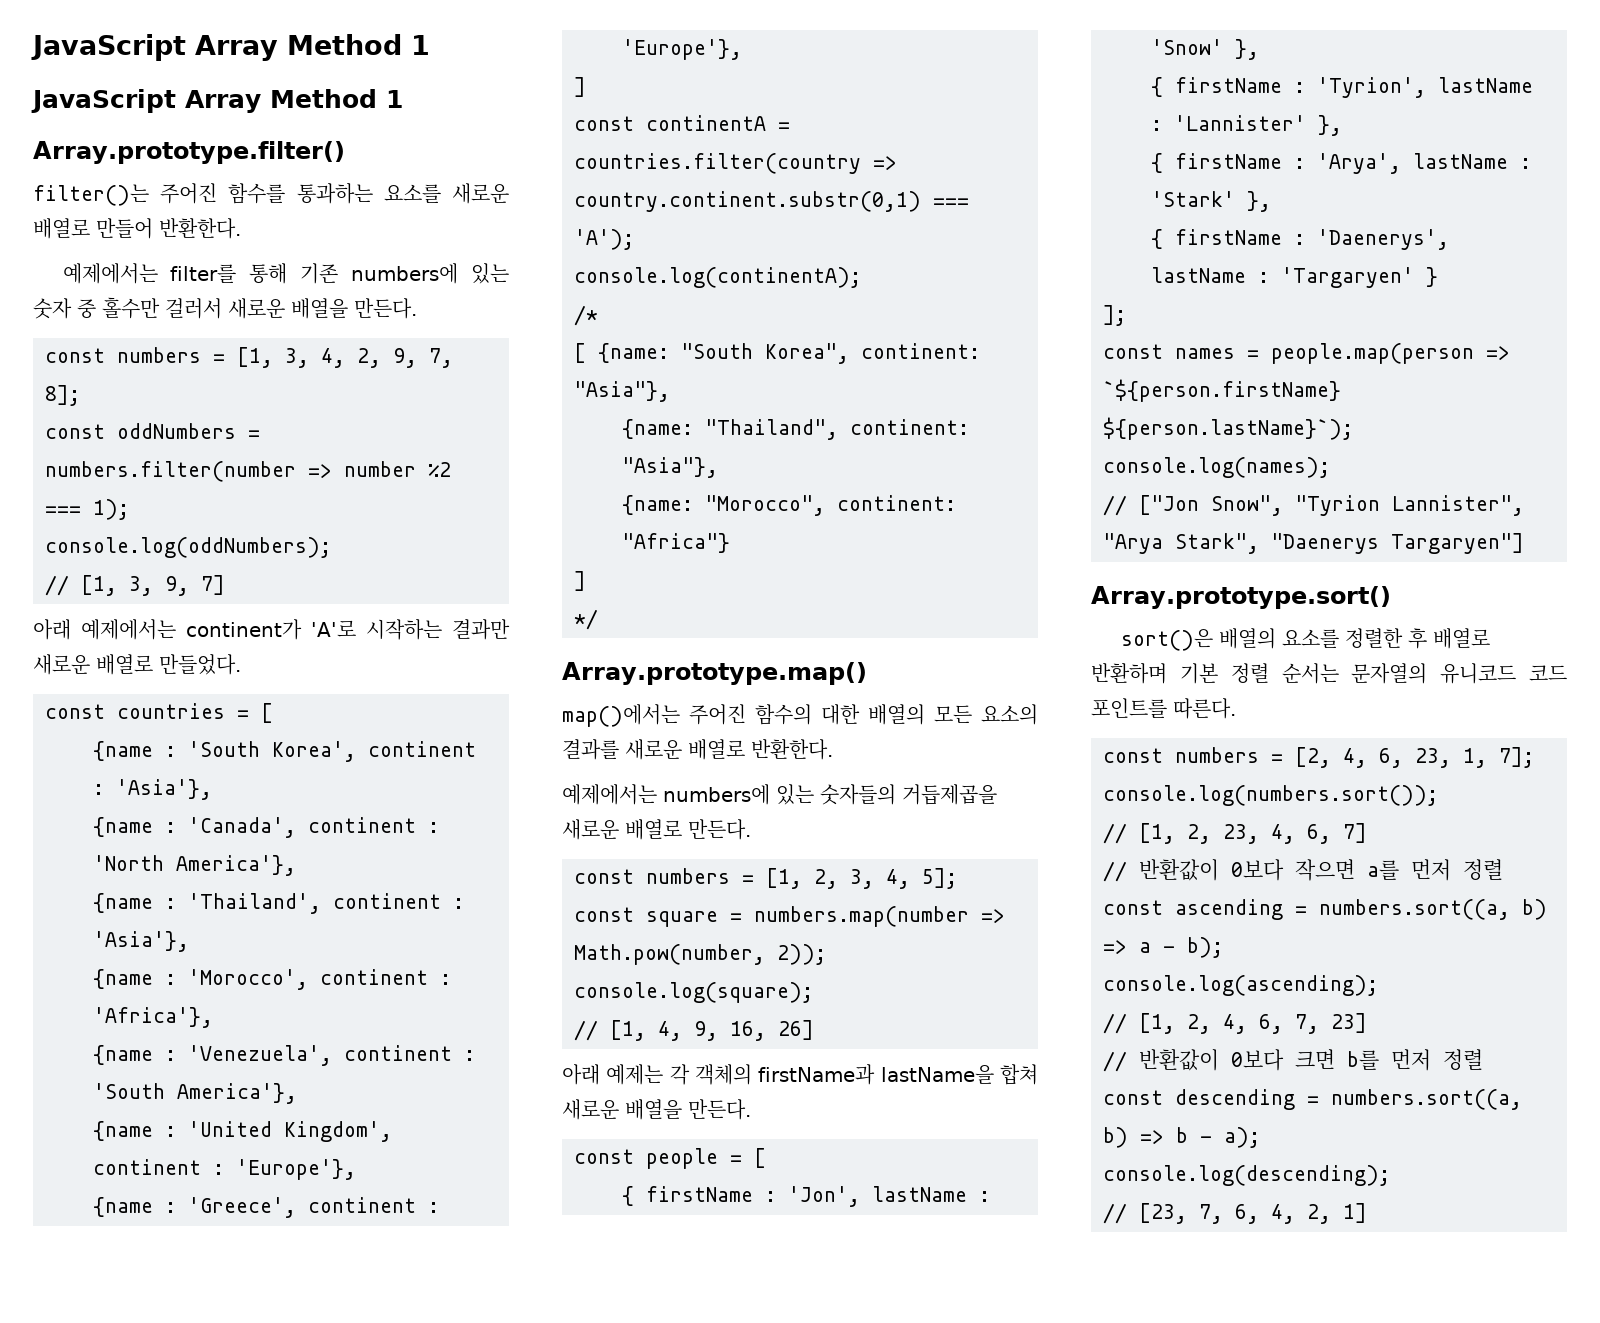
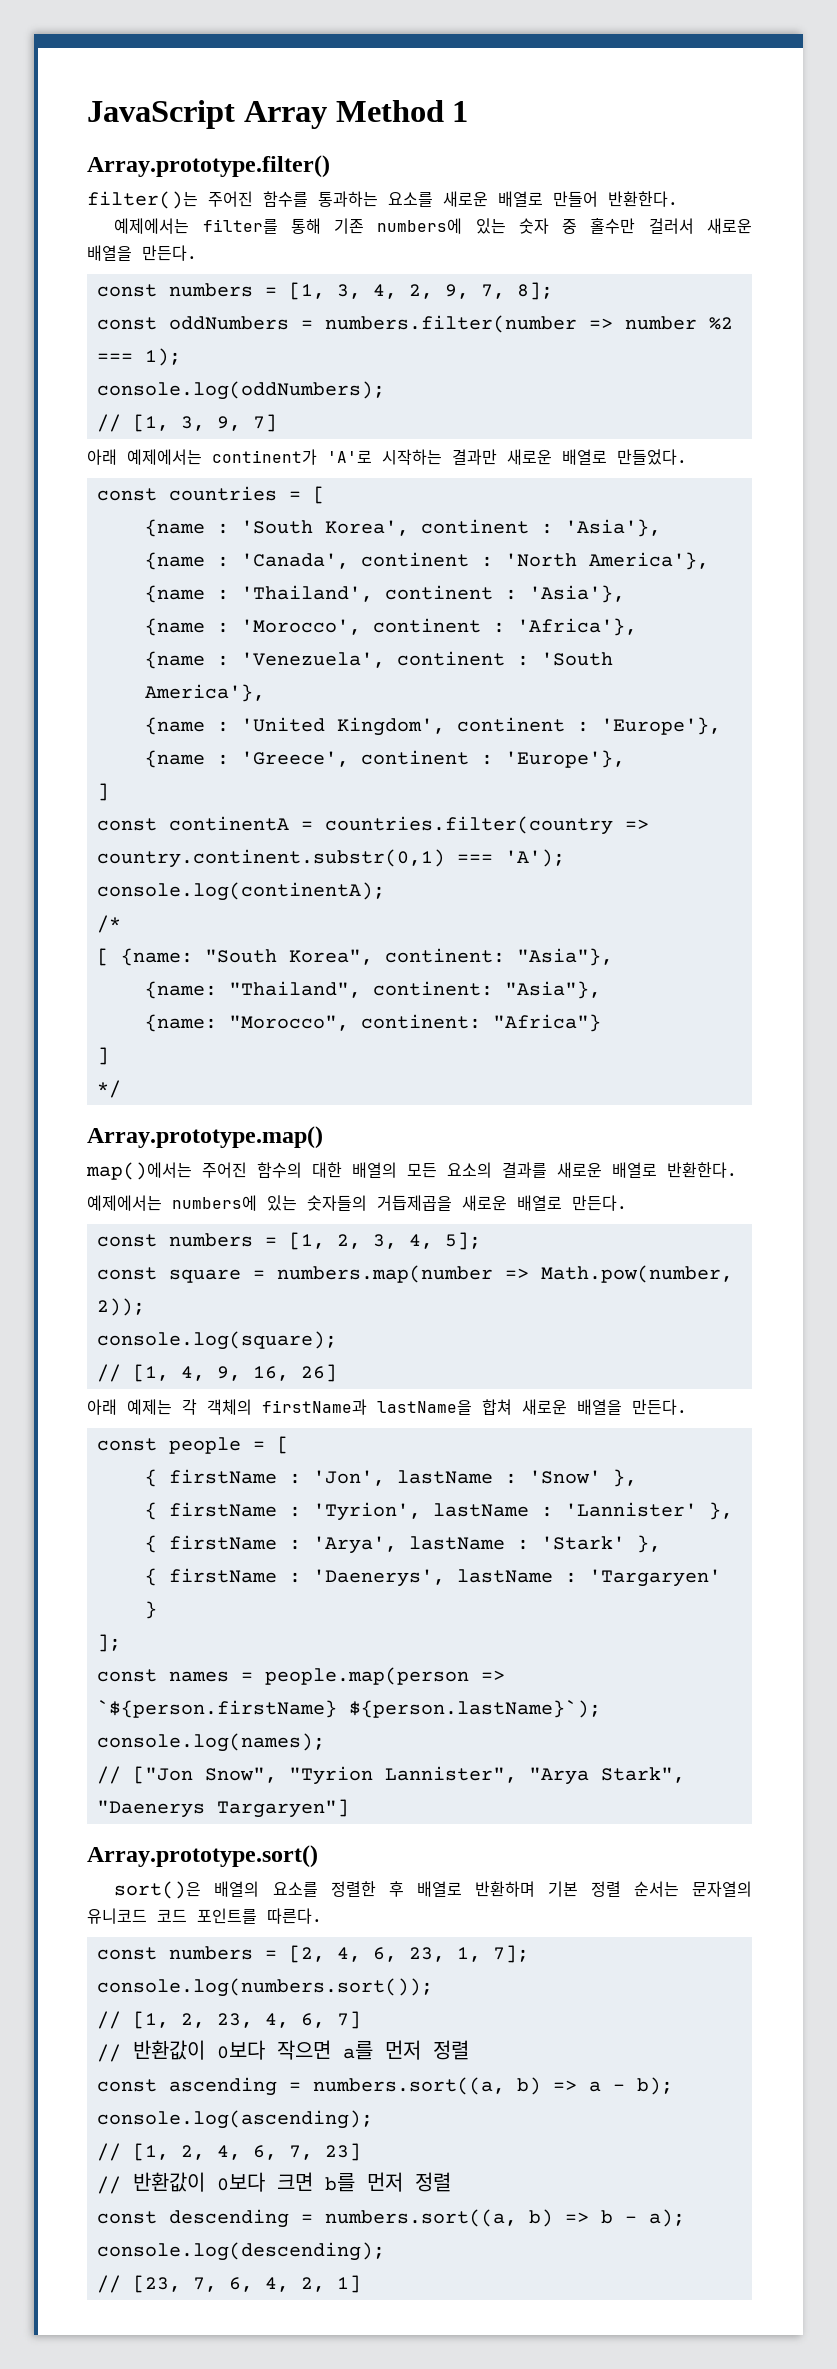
[31,34,430,61] [31,89,403,113] JavaScript Array Method 1 // JavaScript Array Method 1 -> [87,100,469,129] JavaScript Array Method 1

